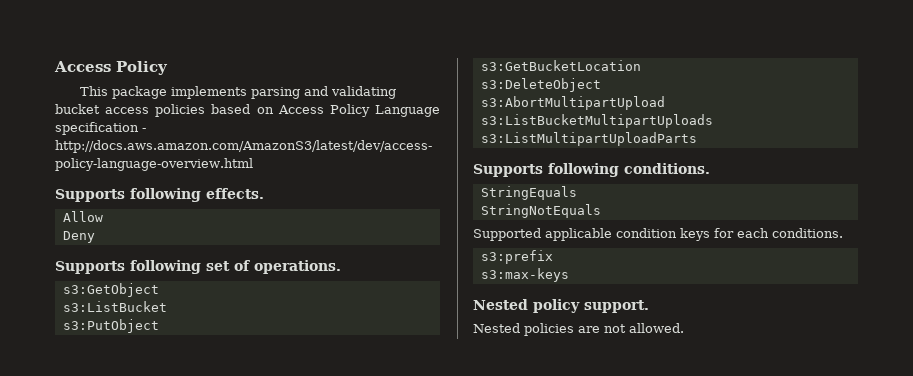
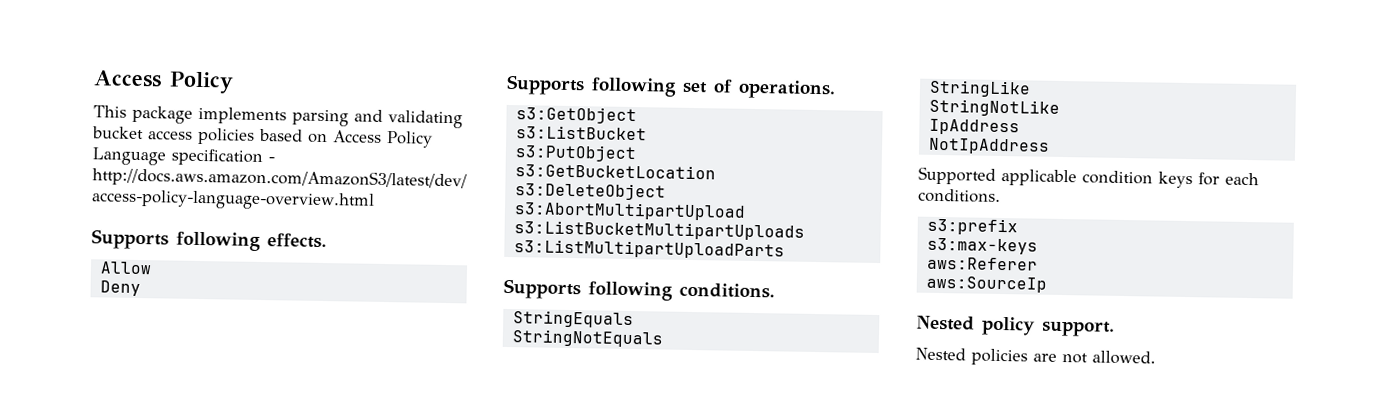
(601, 211) none -> [928,79,1031,98] [928,98,1060,117] [928,118,1020,136] [927,137,1050,155] // StringLike // StringNotLike // IpAddress // NotIpAddress
(569, 275) none -> [926,256,1038,271] [925,275,1047,293] // aws:Referer // aws:SourceIp

